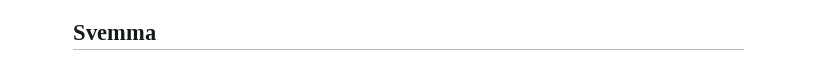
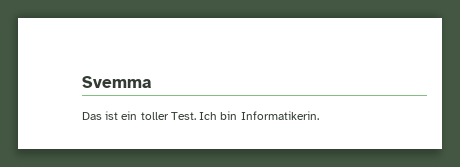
(156, 32) none -> [82,111,319,120] // Das ist ein toller Test. Ich bin Informatikerin.

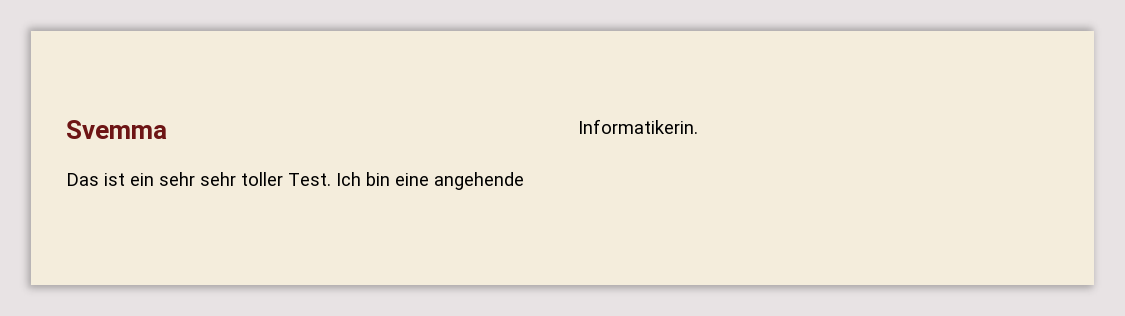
(138, 115) none -> [159,172,236,186] sehr sehr
(238, 115) none -> [395,172,524,190] eine angehende

